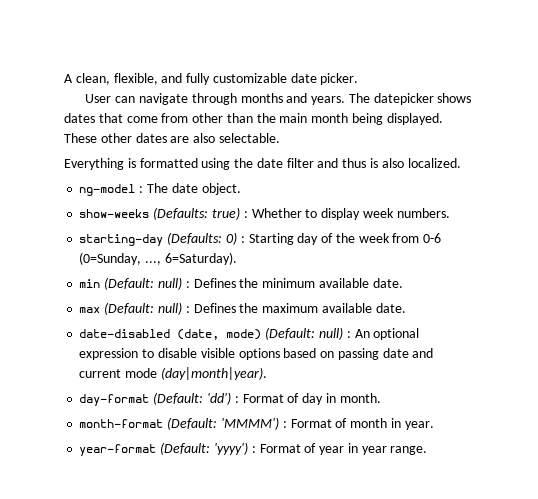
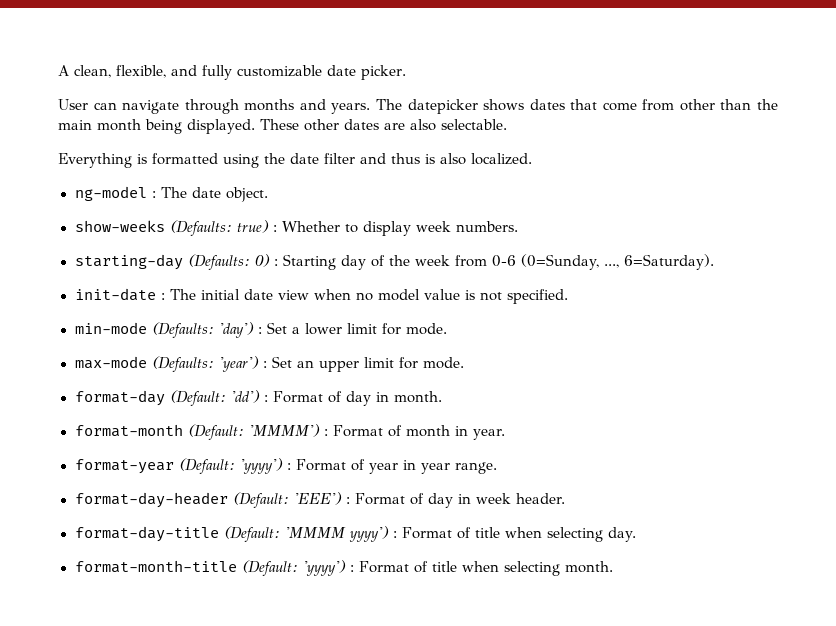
[79,277,403,290] [79,302,406,315] [79,327,420,340] [79,348,434,360] [79,367,267,380] [79,394,150,406] min (Default: null) : Defines the minimum available date. // max (Default: null) : Defines the maximum available date. // date-disabled (date, mode) (Default: null) : An optional expression to disable visible options based on passing date and current mode (day|month|year). // day-format -> [74,288,568,304] [74,322,447,338] [74,356,464,372] [74,390,165,406] init-date : The initial date view when no model value is not specified. // min-mode (Defaults: 'day') : Set a lower limit for mode. // max-mode (Defaults: 'year') : Set an upper limit for mode. // format-day
[79,419,164,428] month-format -> [74,424,183,437] format-month
[79,444,157,456] year-format -> [74,459,174,474] format-year
(428, 450) none -> [74,492,566,508] [74,526,637,542] [74,560,613,576] // format-day-header (Default: 'EEE') : Format of day in week header. // format-day-title (Default: 'MMMM yyyy') : Format of title when selecting day. // format-month-title (Default: 'yyyy') : Format of title when selecting month.

